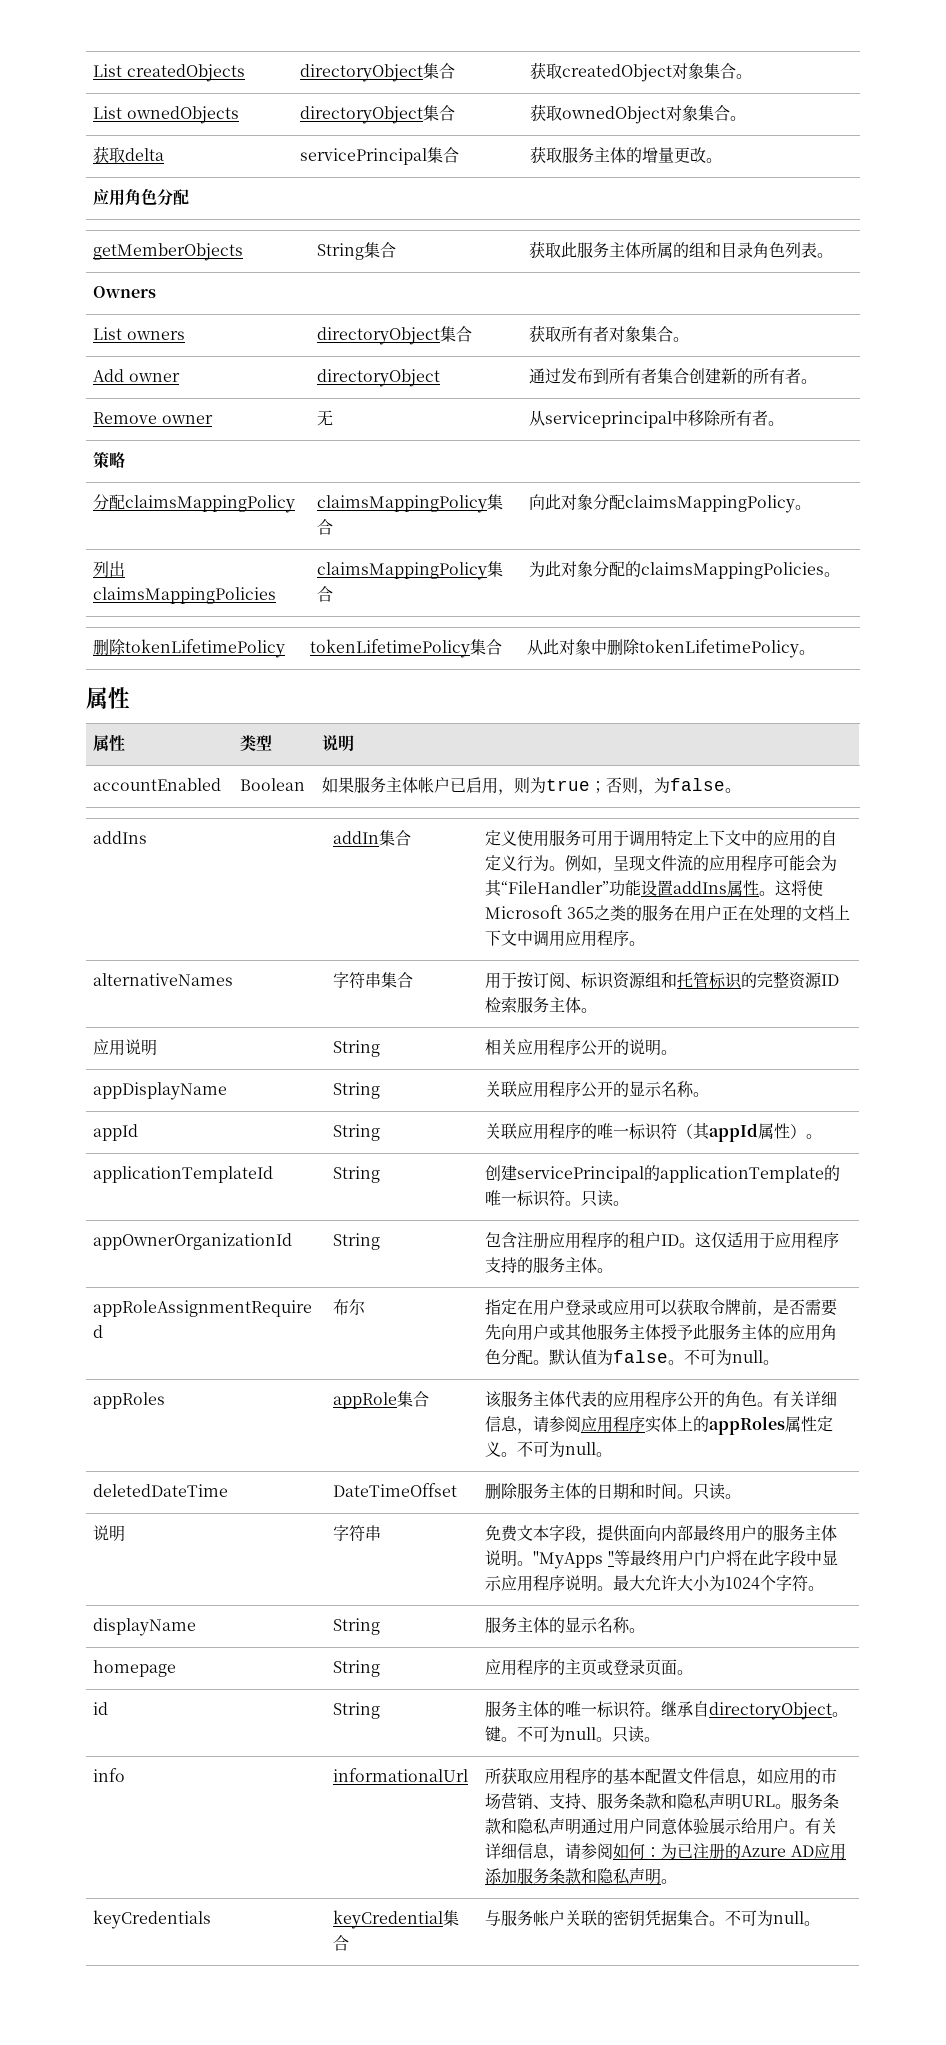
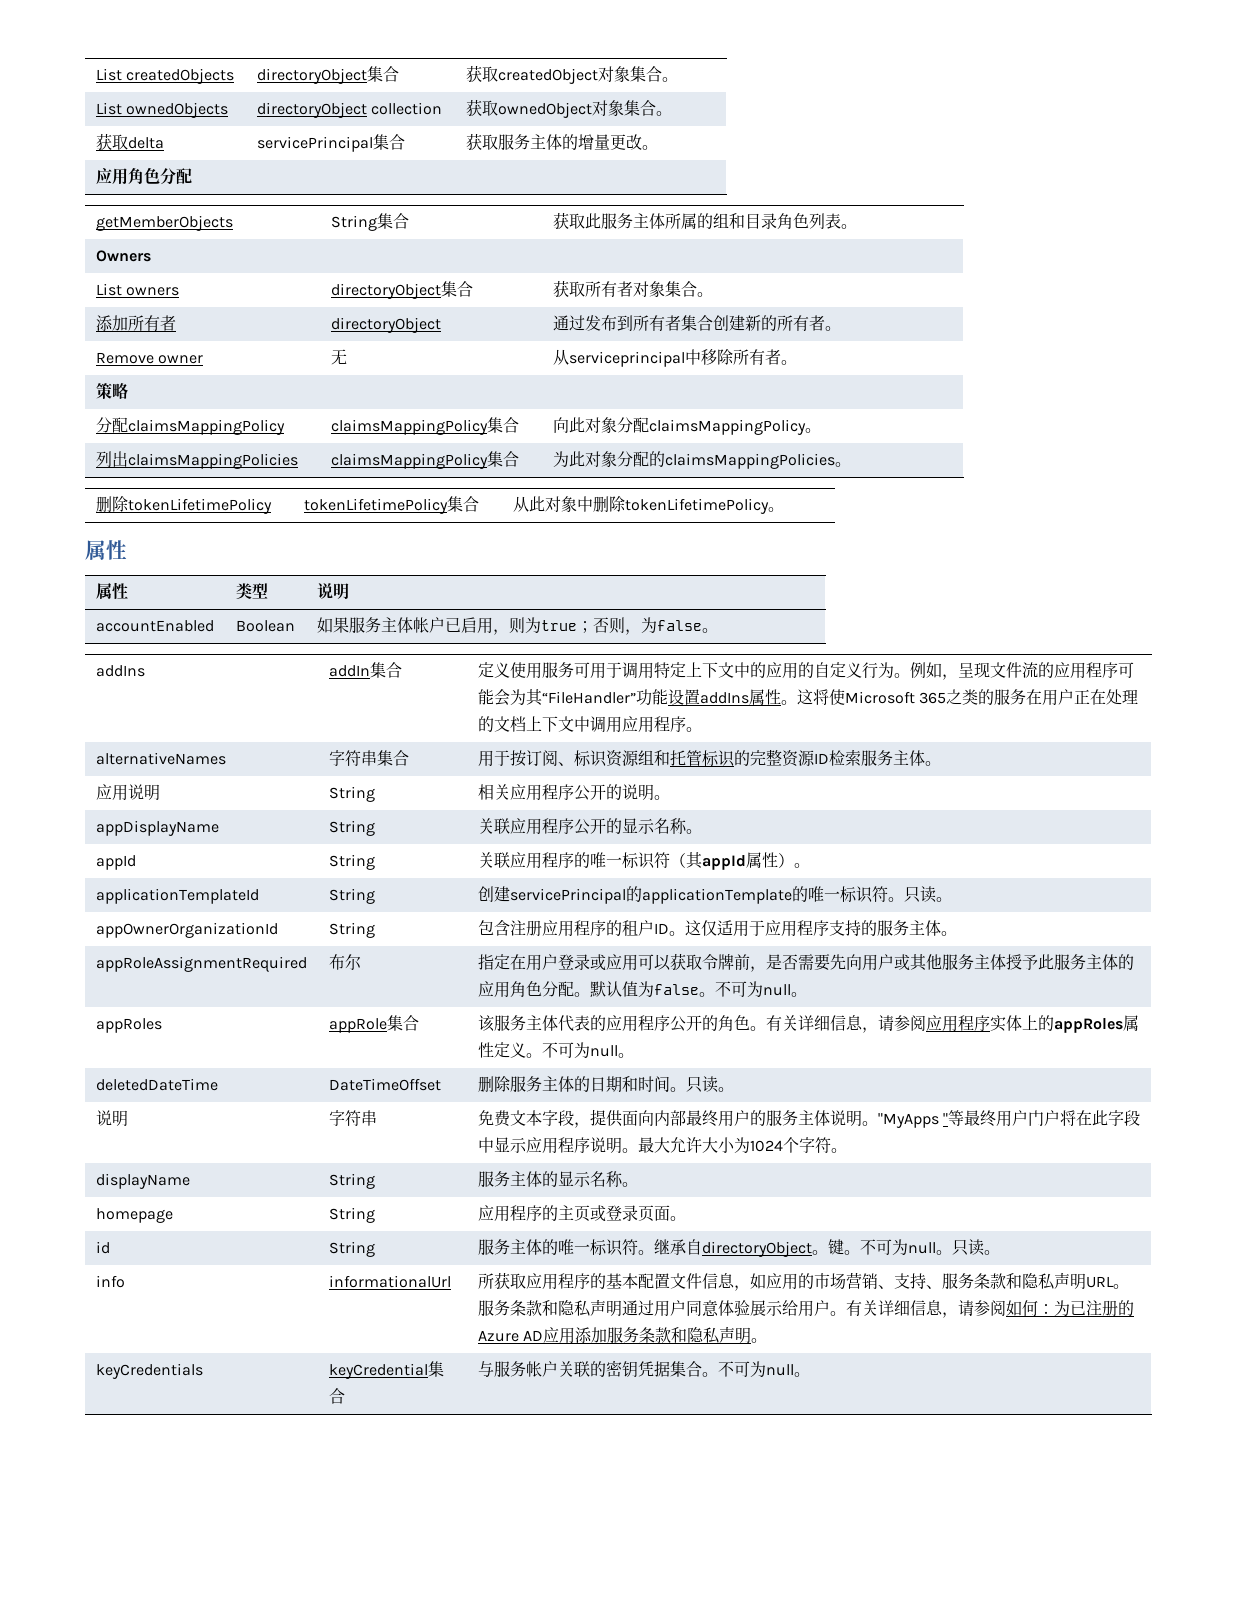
[423,105,456,121] 集合 -> [371,102,443,115] collection
[93,369,180,382] Add owner -> [95,315,176,331] 添加所有者

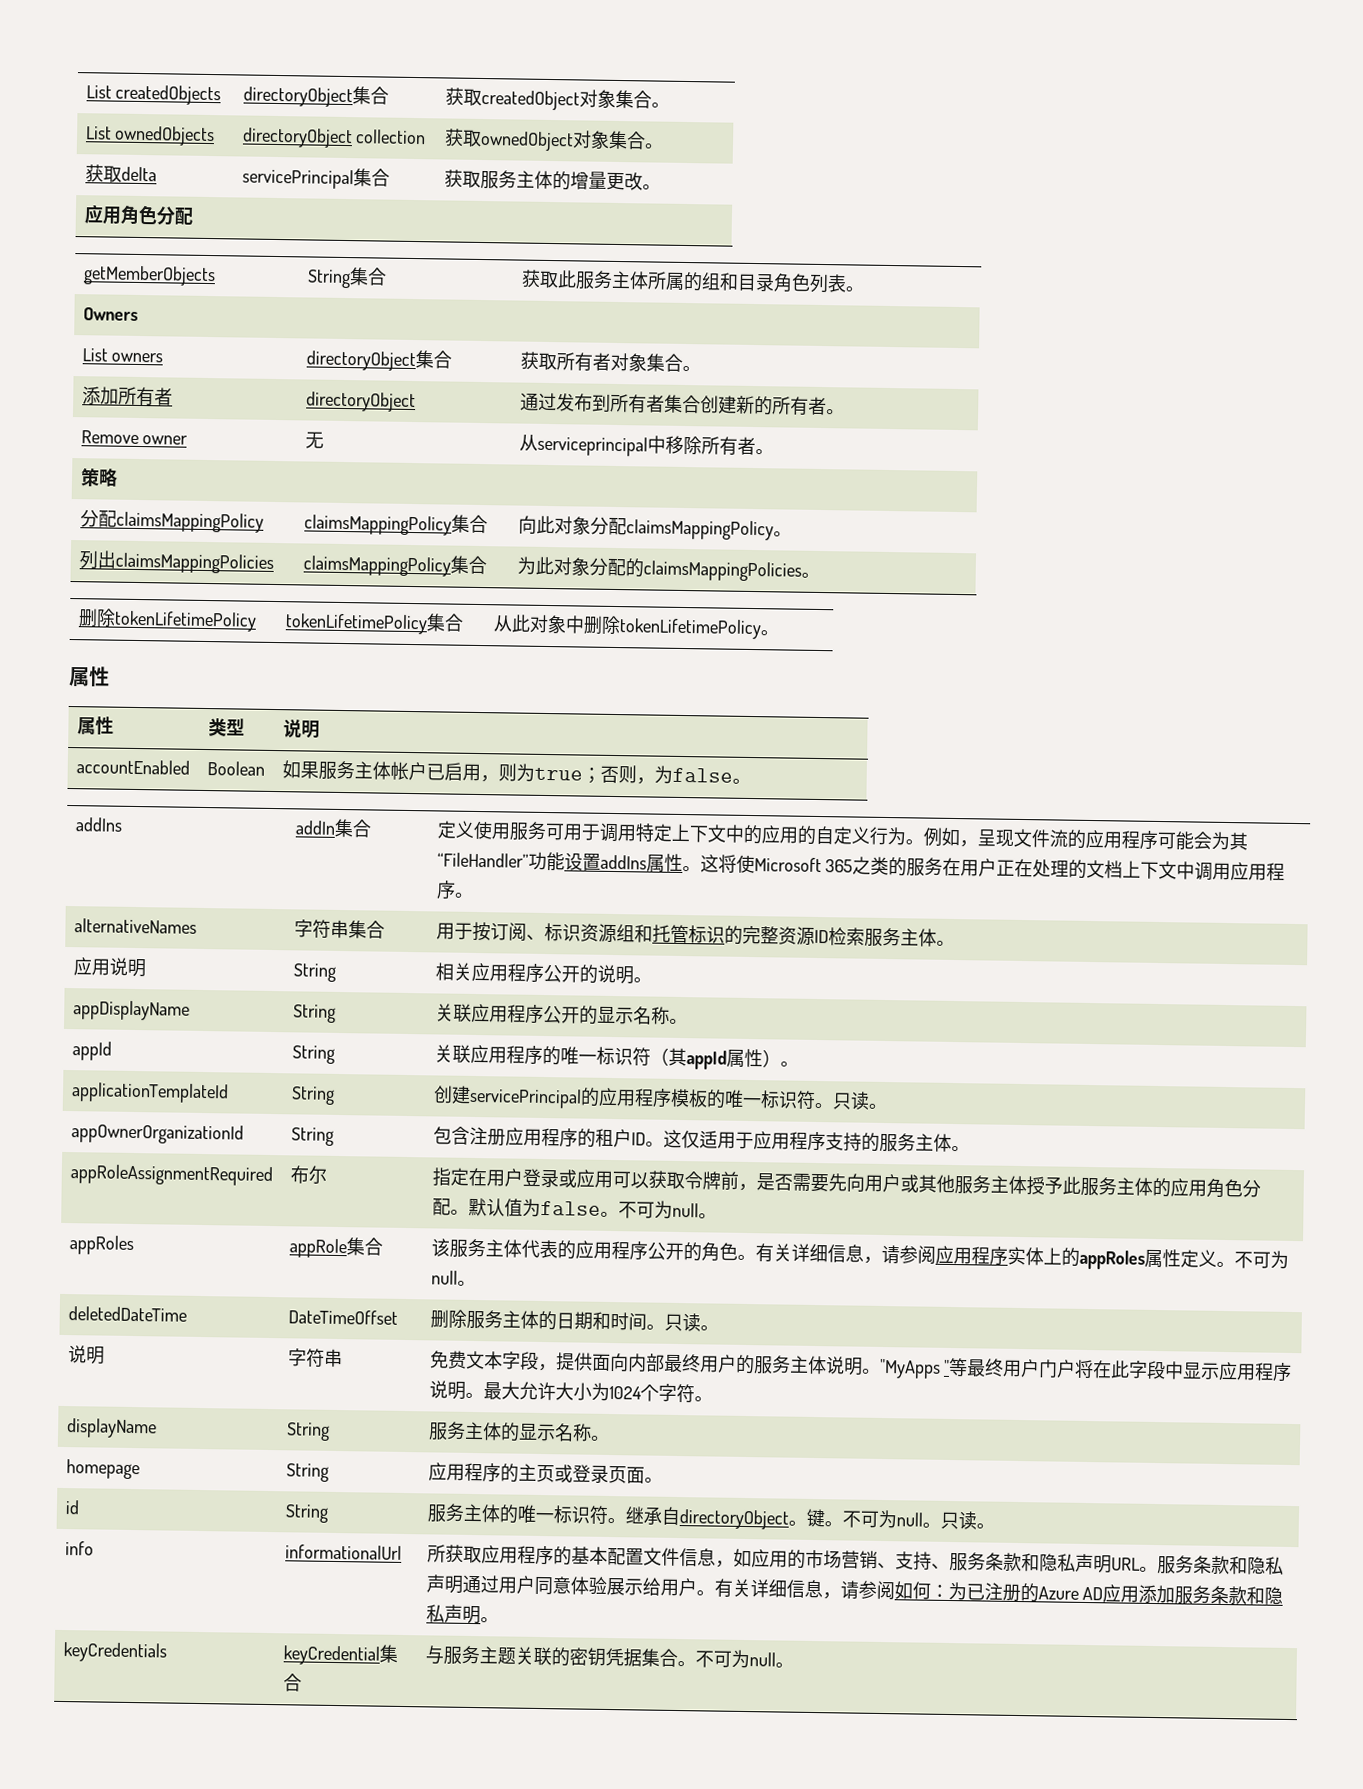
[641,888,792,904] applicationTemplate -> [597,1087,708,1108] 应用程序模板
[525,1361,558,1377] 帐户 -> [478,1646,516,1665] 主题

